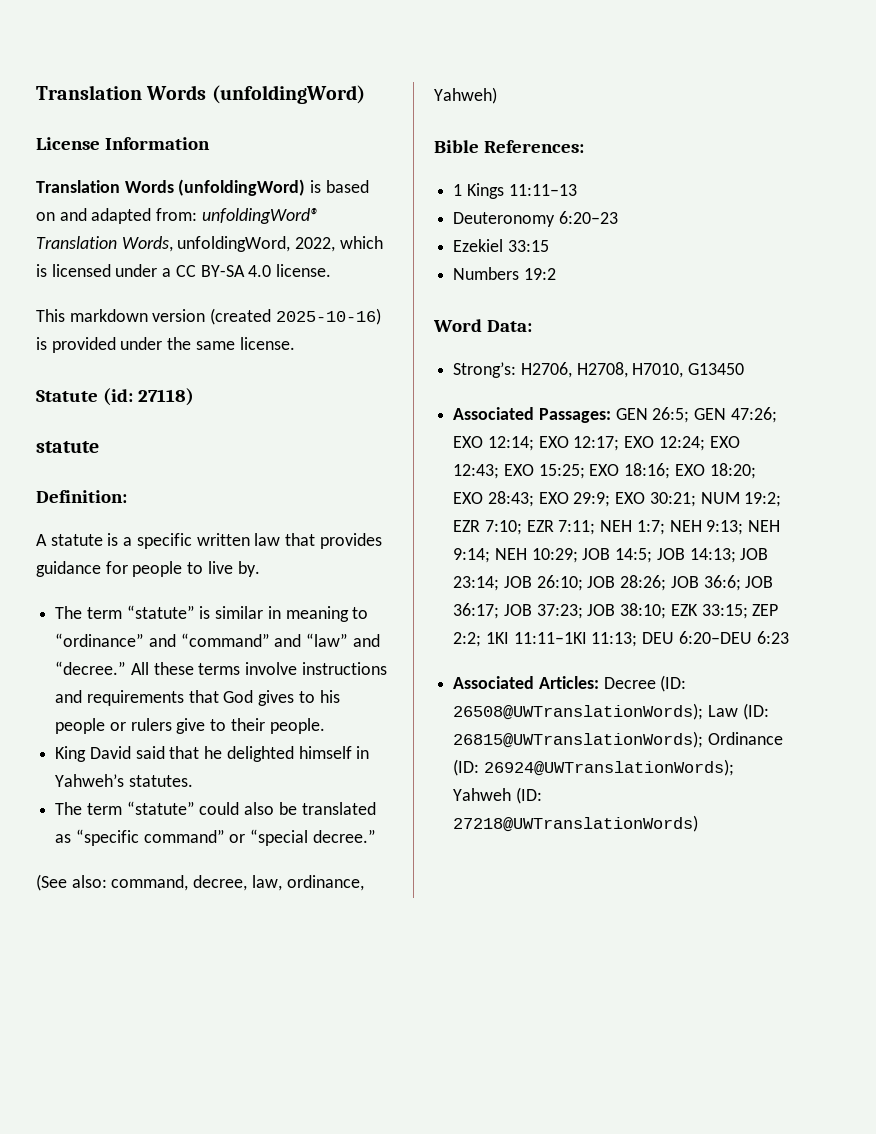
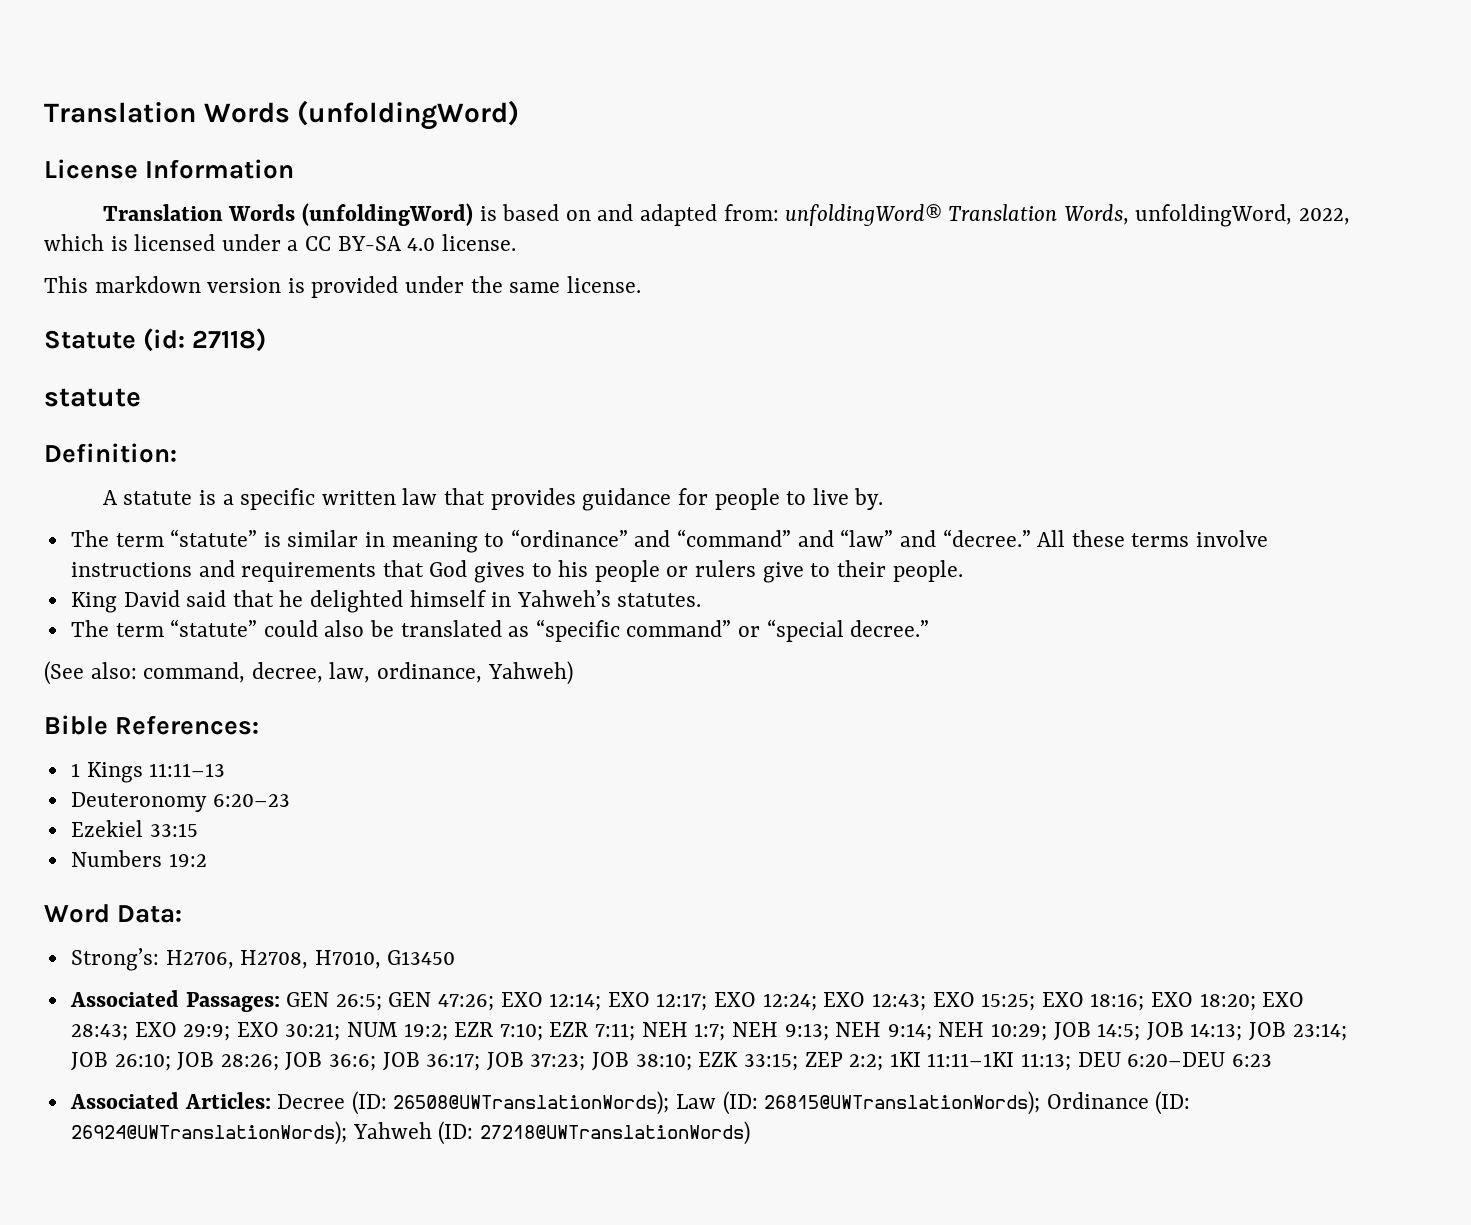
[210,308,381,325] (created 2025-10-16) -> (282, 285) none

